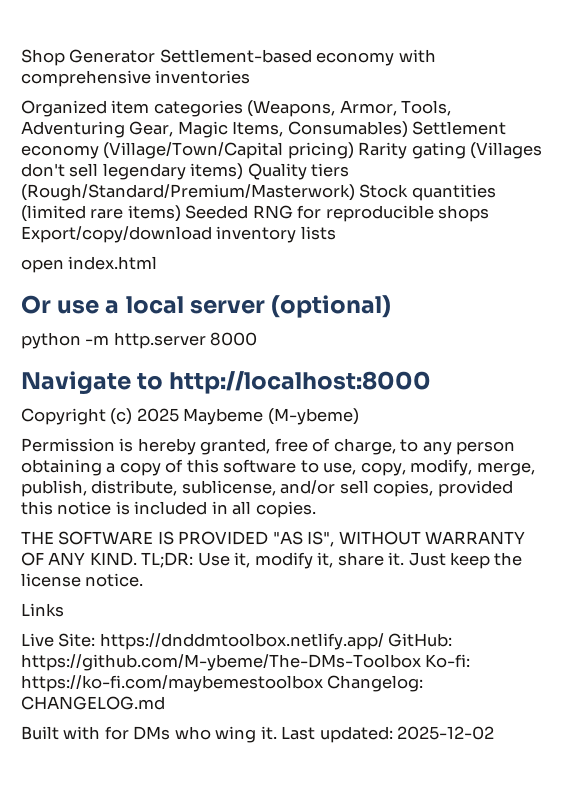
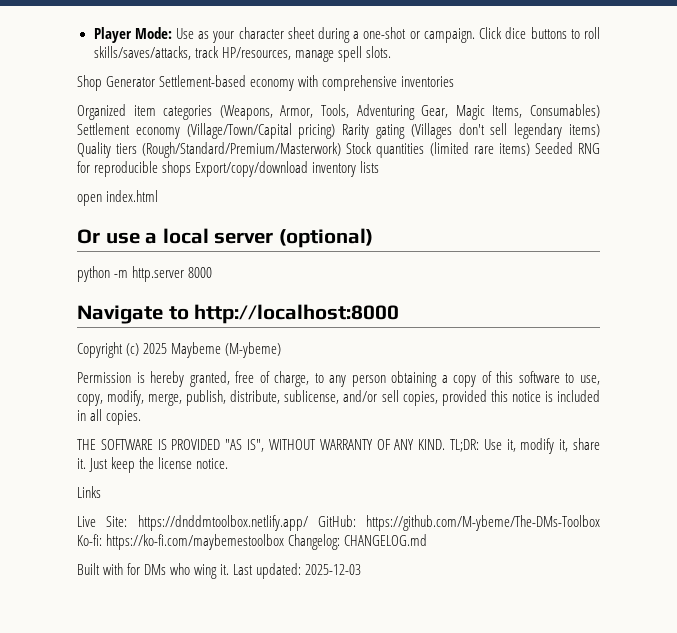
(21, 57) none -> [93,27,600,43] [93,46,391,62] Player Mode: Use as your character sheet during a one-shot or campaign. Click dice buttons to roll skills/saves/attacks, track HP/resources, manage spell slots. //
[397,726,495,740] 2025-12-02 -> [305,564,362,575] 2025-12-03

